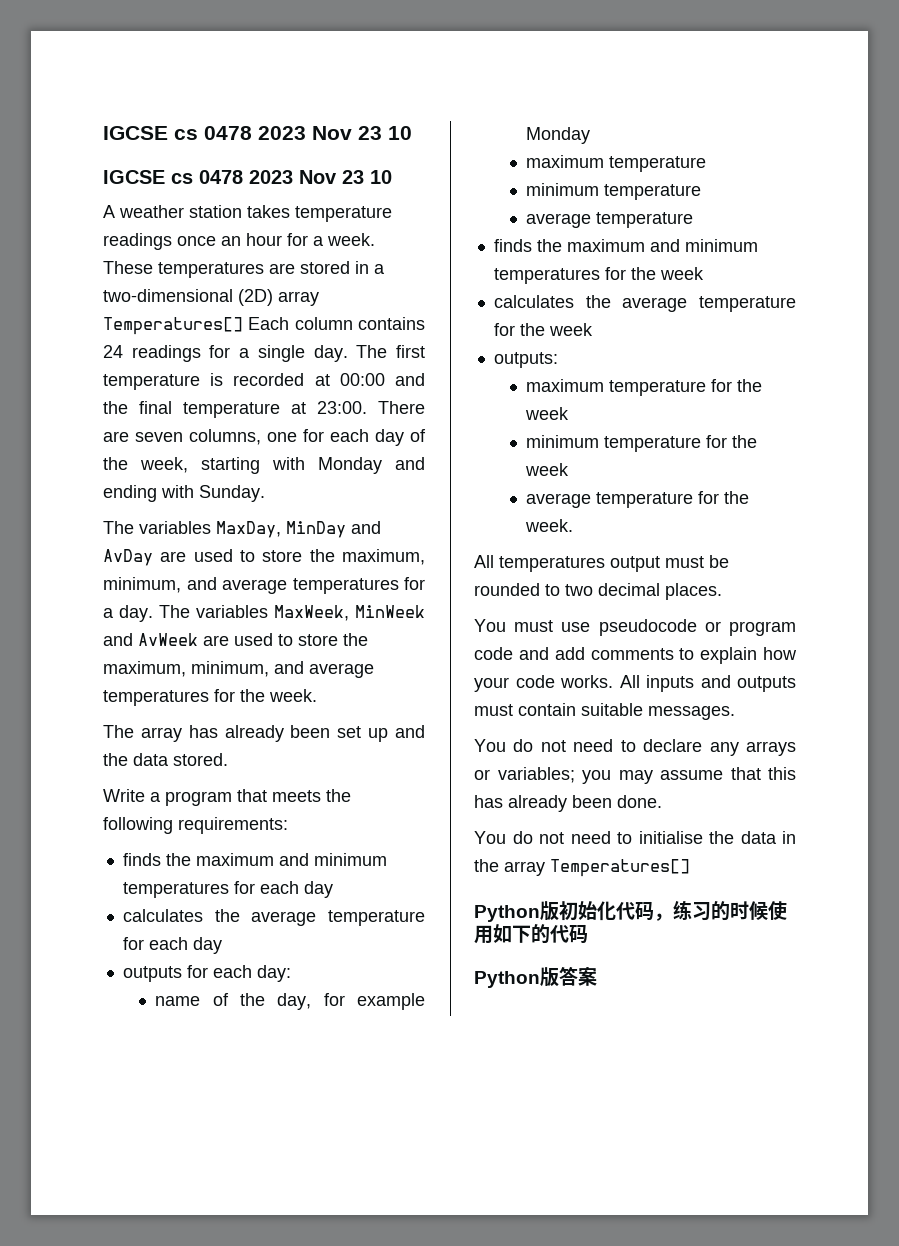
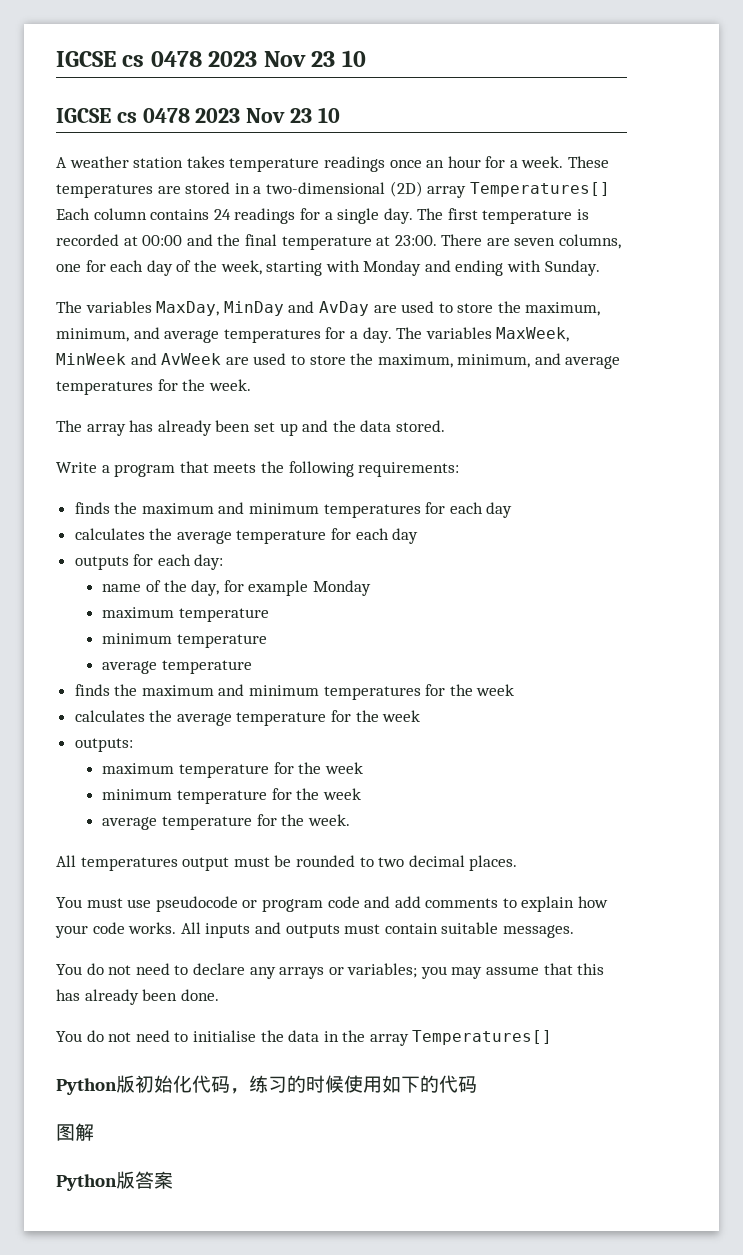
(588, 933) none -> [56,1123,94,1141] // 图解

